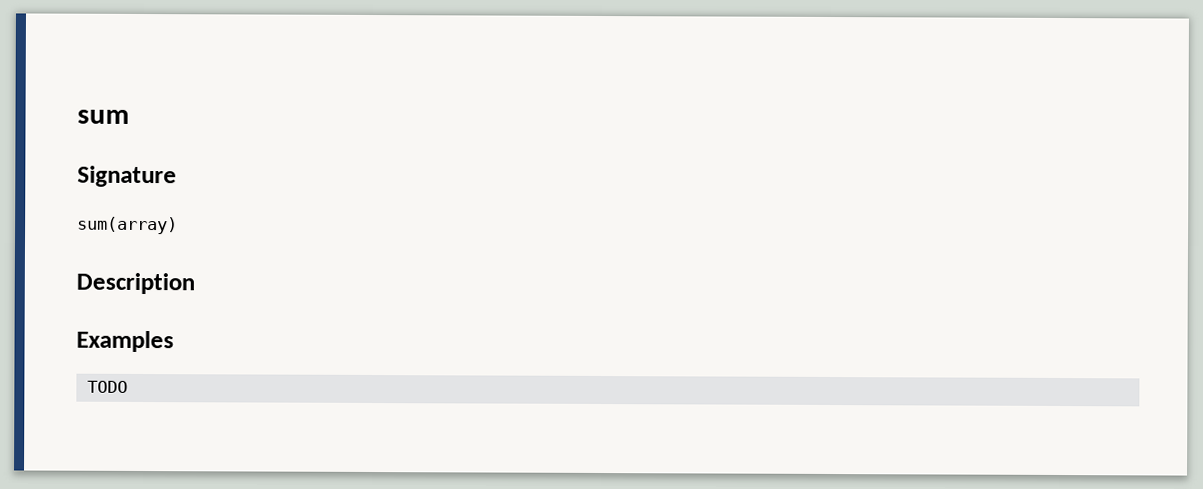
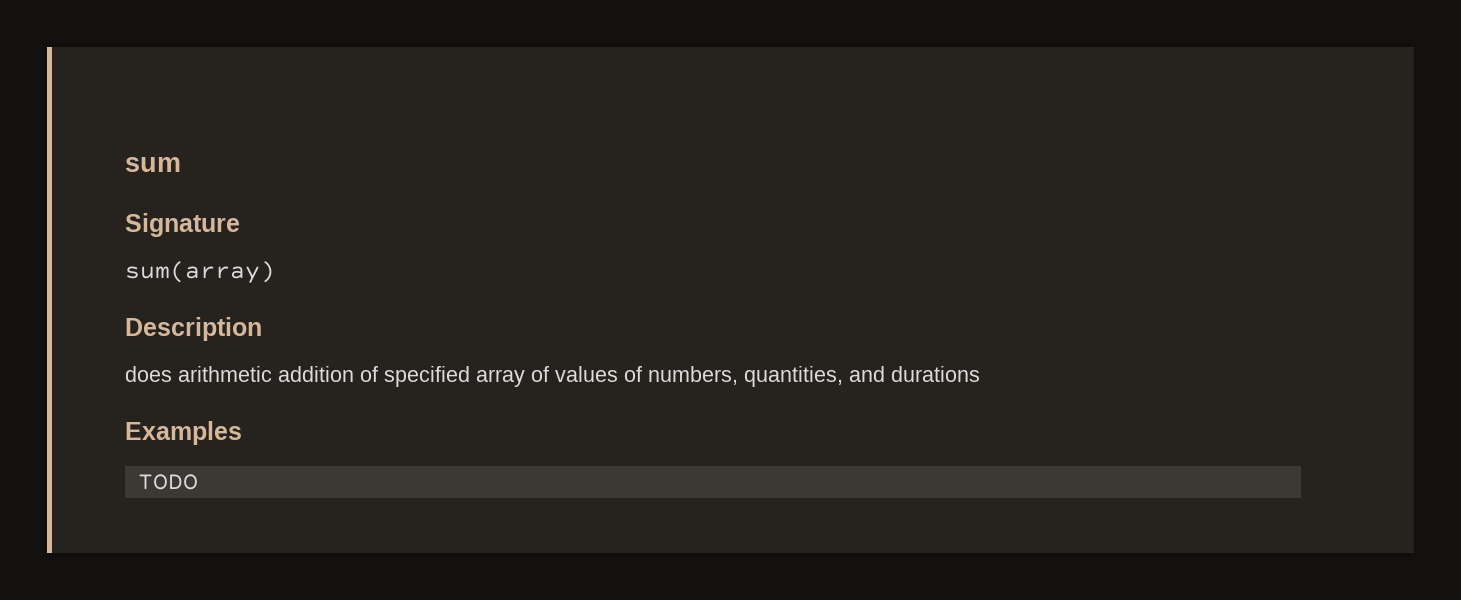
(195, 283) none -> [125,366,980,387] // does arithmetic addition of specified array of values of numbers, quantities, and durations

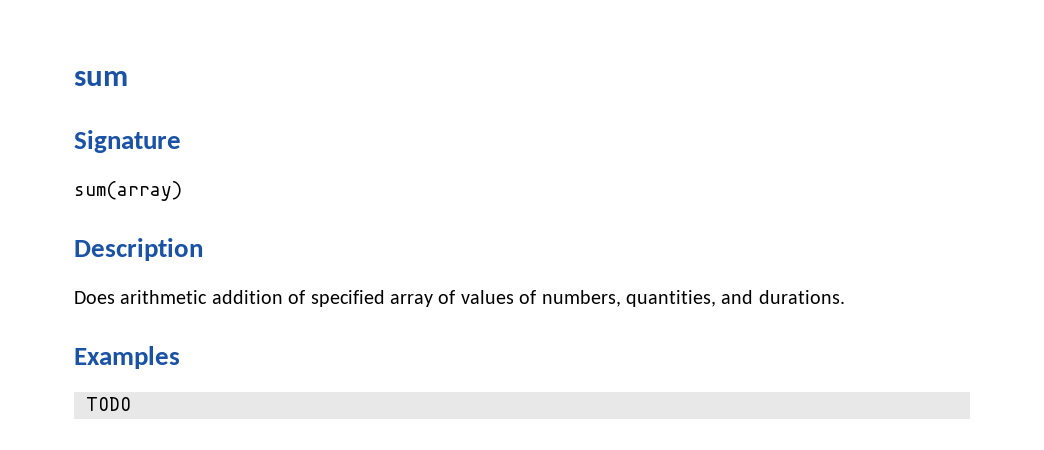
[125,366,172,382] does -> [74,291,115,304] Does
[891,366,980,382] durations -> [758,290,845,304] durations.

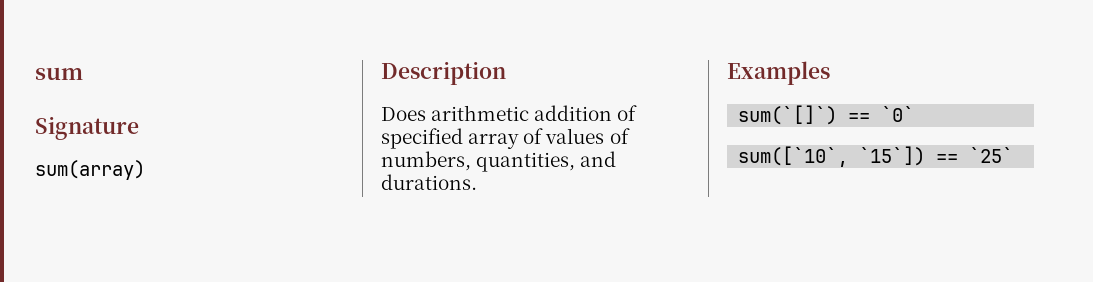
[86,397,131,411] TODO -> [738,105,915,125] [738,146,1014,167] sum(`[]`) == `0` // sum([`10`, `15`]) == `25`

